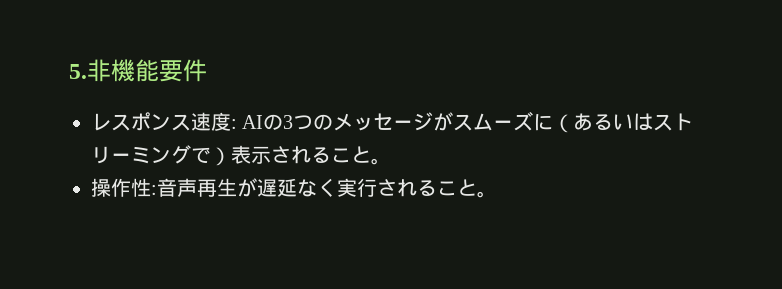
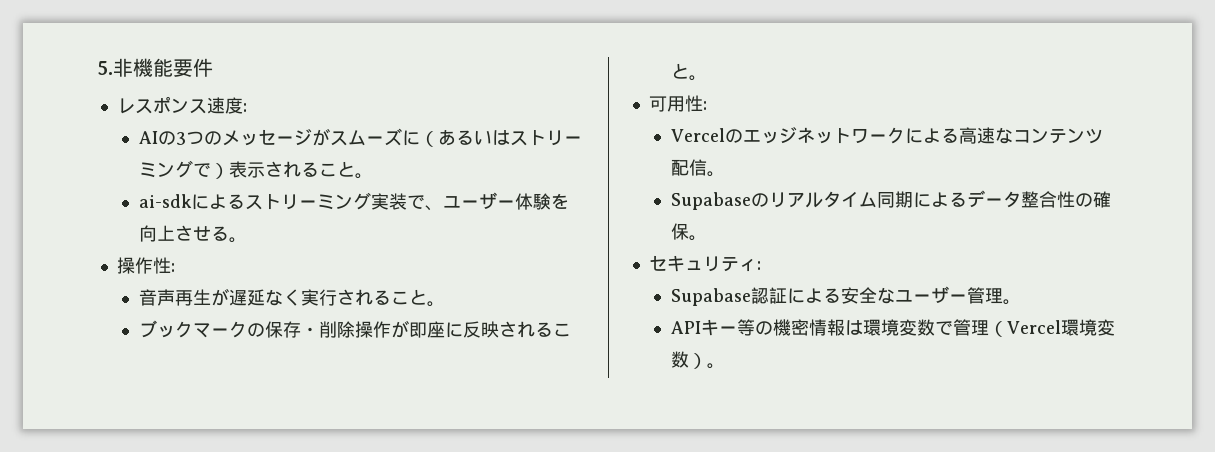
(237, 124) none -> (247, 107) //
(391, 161) none -> [138,192,569,211] [138,225,247,243] // ai-sdkによるストリーミング実装で、ユーザー体験を向上させる。
(157, 190) none -> (175, 267) //
(497, 194) none -> [138,320,571,338] [670,63,707,81] [648,95,707,112] [670,127,1103,144] [670,159,725,177] [670,190,1111,210] [670,223,707,241] [648,255,761,272] [670,286,1021,306] [670,319,1115,337] [670,351,725,369] // ブックマークの保存・削除操作が即座に反映されること。 // 可用性: // Vercelのエッジネットワークによる高速なコンテンツ配信。 // Supabaseのリアルタイム同期によるデータ整合性の確保。 // セキュリティ: // Supabase認証による安全なユーザー管理。 // APIキー等の機密情報は環境変数で管理（Vercel環境変数）。

